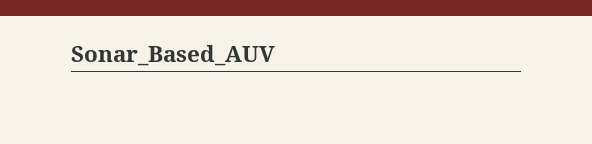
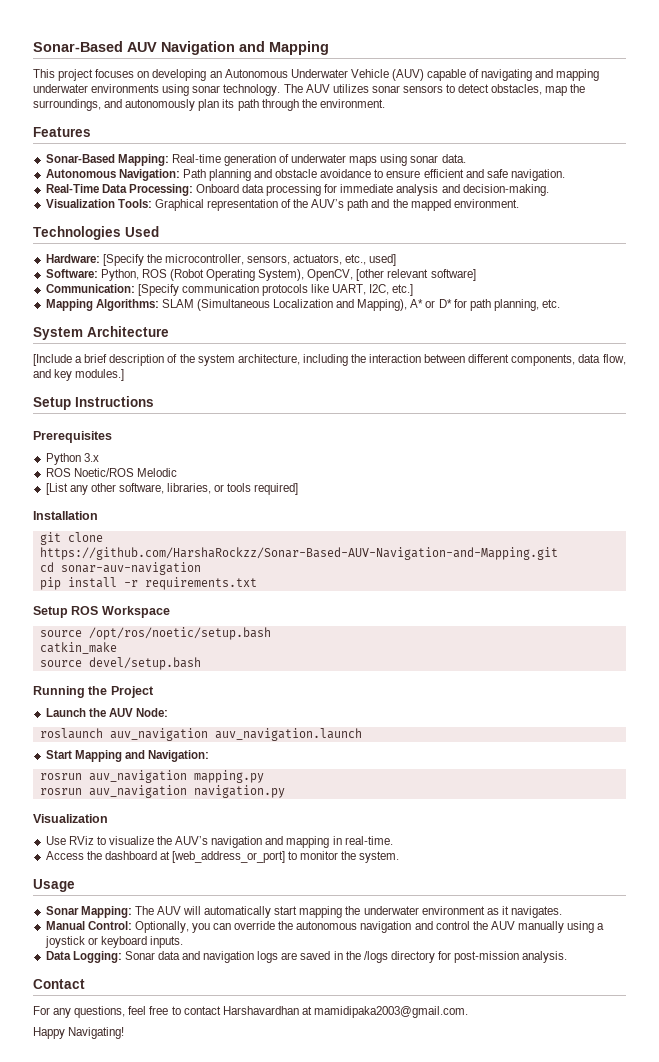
[71,45,275,66] Sonar_Based_AUV -> [33,41,329,55] [33,69,600,81] [33,84,586,96] [33,99,385,111] [33,127,91,137] [45,154,466,166] [45,169,565,181] [45,184,549,196] [45,199,519,211] [33,226,159,240] [45,254,397,266] [45,269,476,281] [45,284,414,296] [45,299,561,311] [33,326,169,340] [33,354,626,366] [33,369,125,381] [33,396,154,410] [33,431,112,443] [45,453,99,465] [45,468,177,477] [45,483,299,495] [33,511,98,520] [39,532,103,545] [39,547,558,560] [39,562,201,575] [39,577,257,590] [33,606,170,618] [39,627,271,640] [39,642,117,654] [39,657,201,670] [33,686,154,698] [45,708,168,717] [39,728,362,741] [45,750,209,762] [39,770,264,783] [39,785,285,798] [33,814,108,823] [45,836,393,848] [45,851,400,863] [33,879,75,892] [45,906,563,918] [45,921,605,933] [44,936,183,948] [45,951,568,963] [33,979,85,989] [33,1006,468,1018] [33,1027,125,1039] Sonar-Based AUV Navigation and Mapping // This project focuses on developing an Autonomous Underwater Vehicle (AUV) capable of navigating and mapping underwater environments using sonar technology. The AUV utilizes sonar sensors to detect obstacles, map the surroundings, and autonomously plan its path through the environment. // Features // Sonar-Based Mapping: Real-time generation of underwater maps using sonar data. // Autonomous Navigation: Path planning and obstacle avoidance to ensure efficient and safe navigation. // Real-Time Data Processing: Onboard data processing for immediate analysis and decision-making. // Visualization Tools: Graphical representation of the AUV’s path and the mapped environment. // Technologies Used // Hardware: [Specify the microcontroller, sensors, actuators, etc., used] // Software: Python, ROS (Robot Operating System), OpenCV, [other relevant software] // Communication: [Specify communication protocols like UART, I2C, etc.] // Mapping Algorithms: SLAM (Simultaneous Localization and Mapping), A* or D* for path planning, etc. // System Architecture // [Include a brief description of the system architecture, including the interaction between different components, data flow, and key modules.] // Setup Instructions // Prerequisites // Python 3.x // ROS Noetic/ROS Melodic // [List any other software, libraries, or tools required] // Installation // git clone https://github.com/HarshaRockzz/Sonar-Based-AUV-Navigation-and-Mapping.git // cd sonar-auv-navigation // pip install -r requirements.txt // Setup ROS Workspace // source /opt/ros/noetic/setup.bash // catkin_make // source devel/setup.bash // Running the Project // Launch the AUV Node: // roslaunch auv_navigation auv_navigation.launch // Start Mapping and Navigation: // rosrun auv_navigation mapping.py // rosrun auv_navigation navigation.py // Visualization // Use RViz to visualize the AUV’s navigation and mapping in real-time. // Access the dashboard at [web_address_or_port] to monitor the system. // Usage // Sonar Mapping: The AUV will automatically start mapping the underwater environment as it navigates. // Manual Control: Optionally, you can override the autonomous navigation and control the AUV manually using a joystick or keyboard inputs. // Data Logging: Sonar data and navigation logs are saved in the /logs directory for post-mission analysis. // Contact // For any questions, feel free to contact Harshavardhan at mamidipaka2003@gmail.com. // Happy Navigating!

